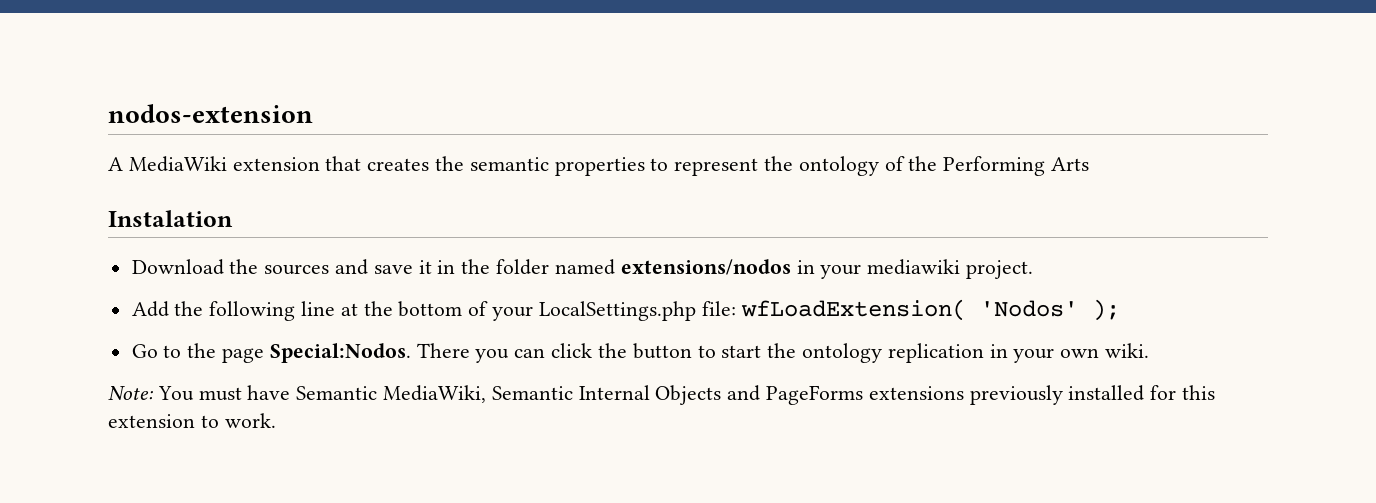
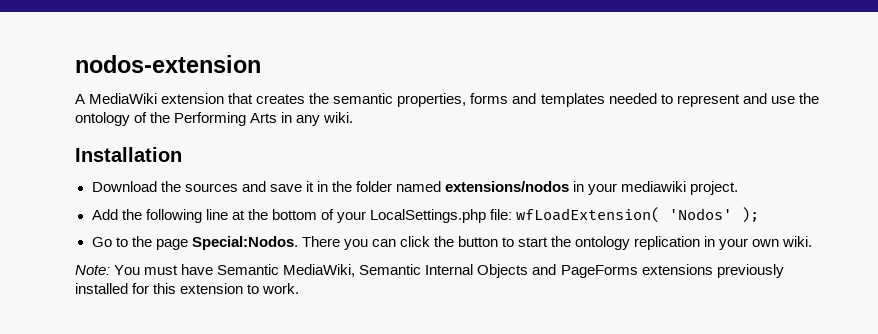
[554,157,759,176] properties to represent -> [397,93,795,107] properties, forms and templates needed to represent and use
[108,210,233,227] // Instalation -> [281,112,354,126] [75,147,182,162] in any wiki. // Installation

